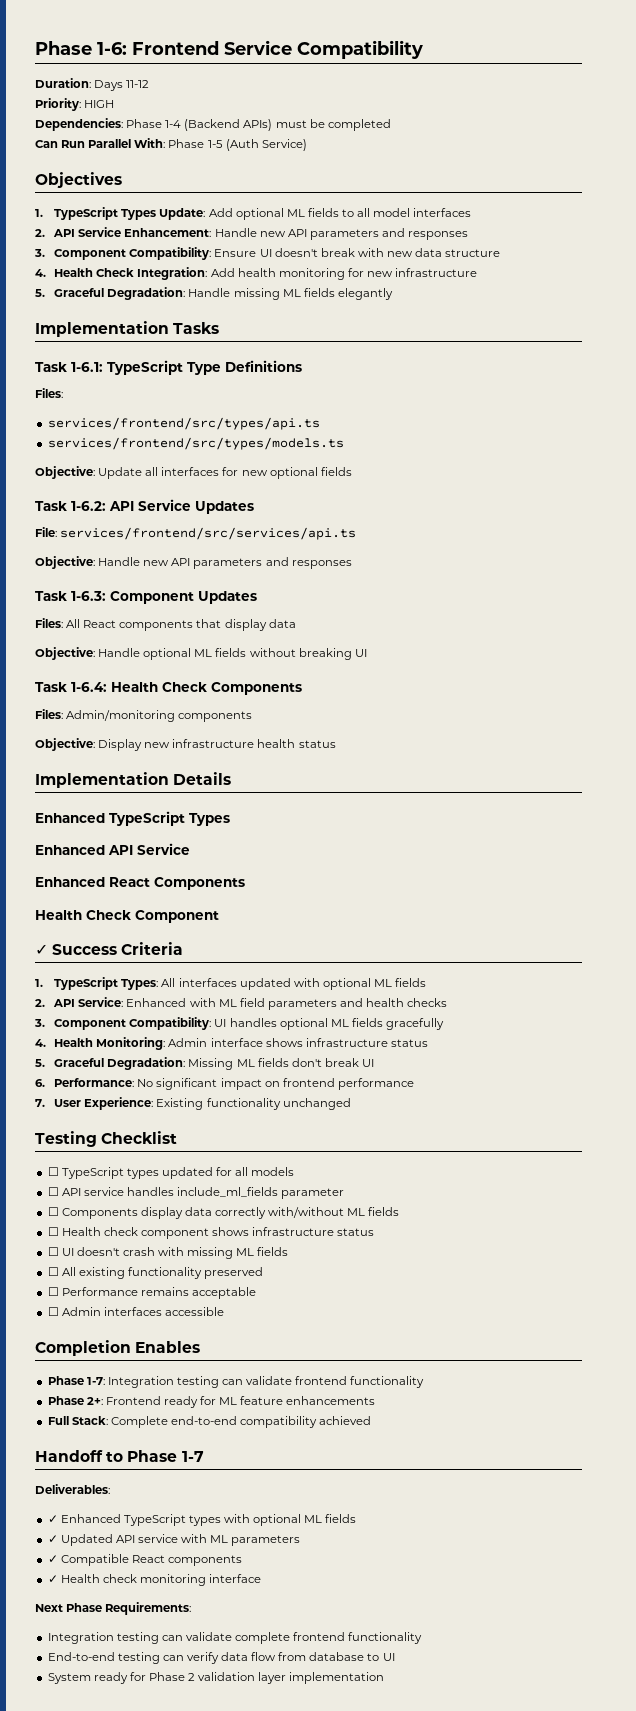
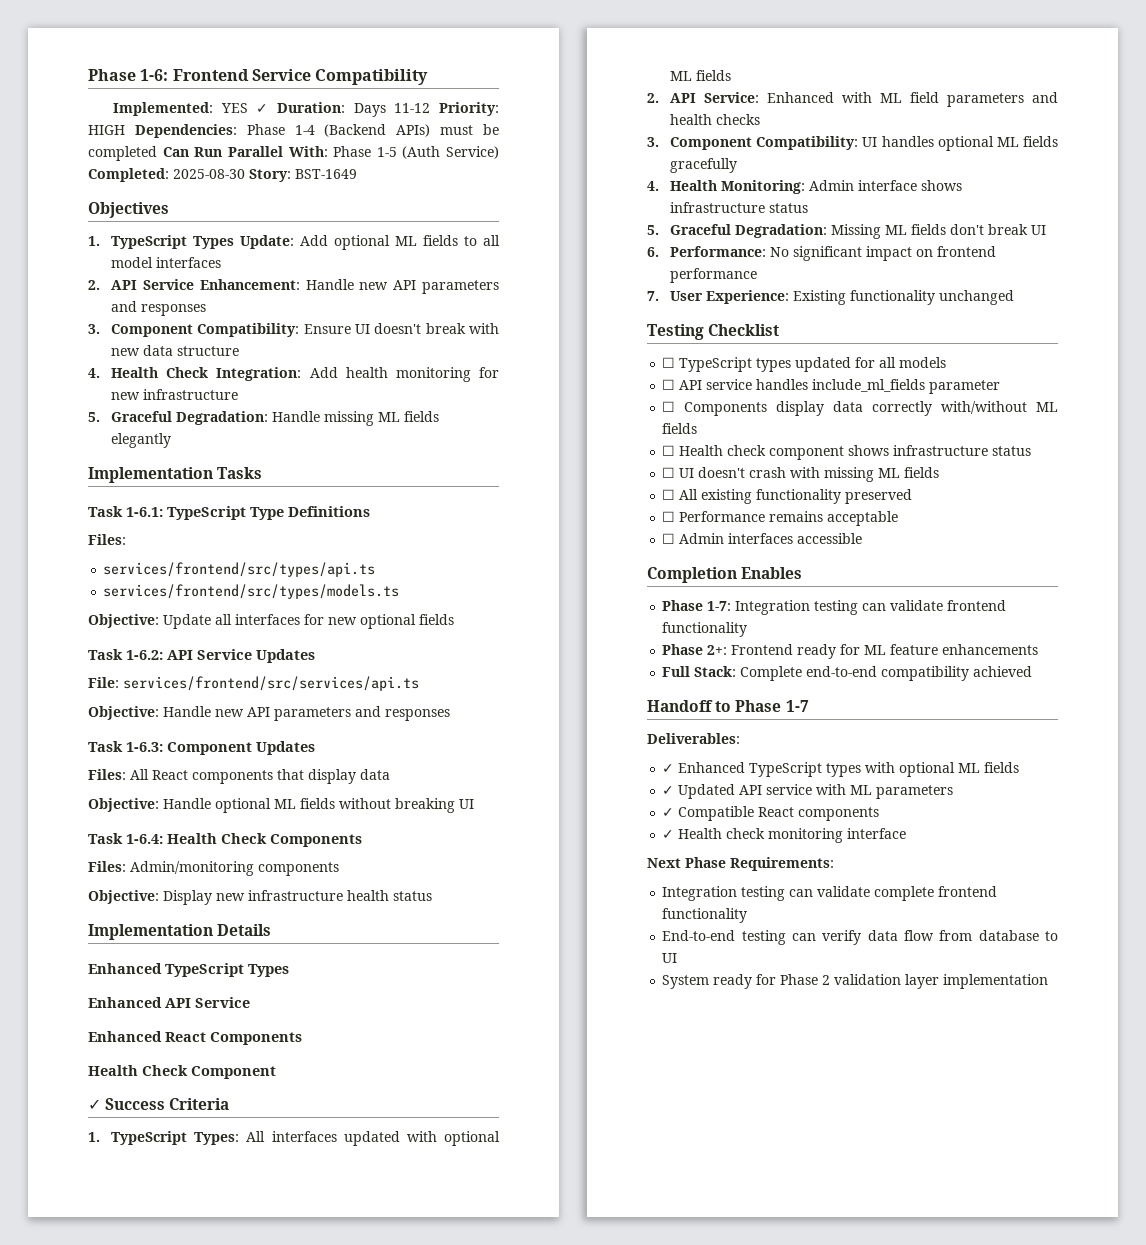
(423, 49) none -> [112,102,269,116] Implemented: YES ✓
(150, 84) // -> (431, 108) none
(115, 104) // -> (125, 130) none
(391, 125) // -> (157, 153) none
(307, 145) none -> [88,168,357,182] Completed: 2025-08-30 Story: BST-1649

